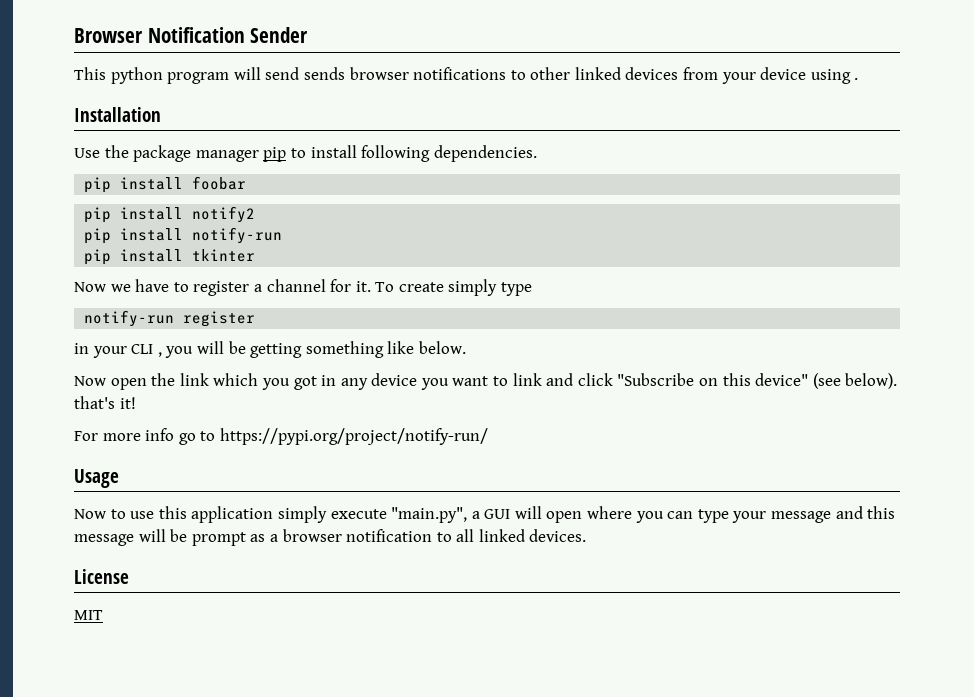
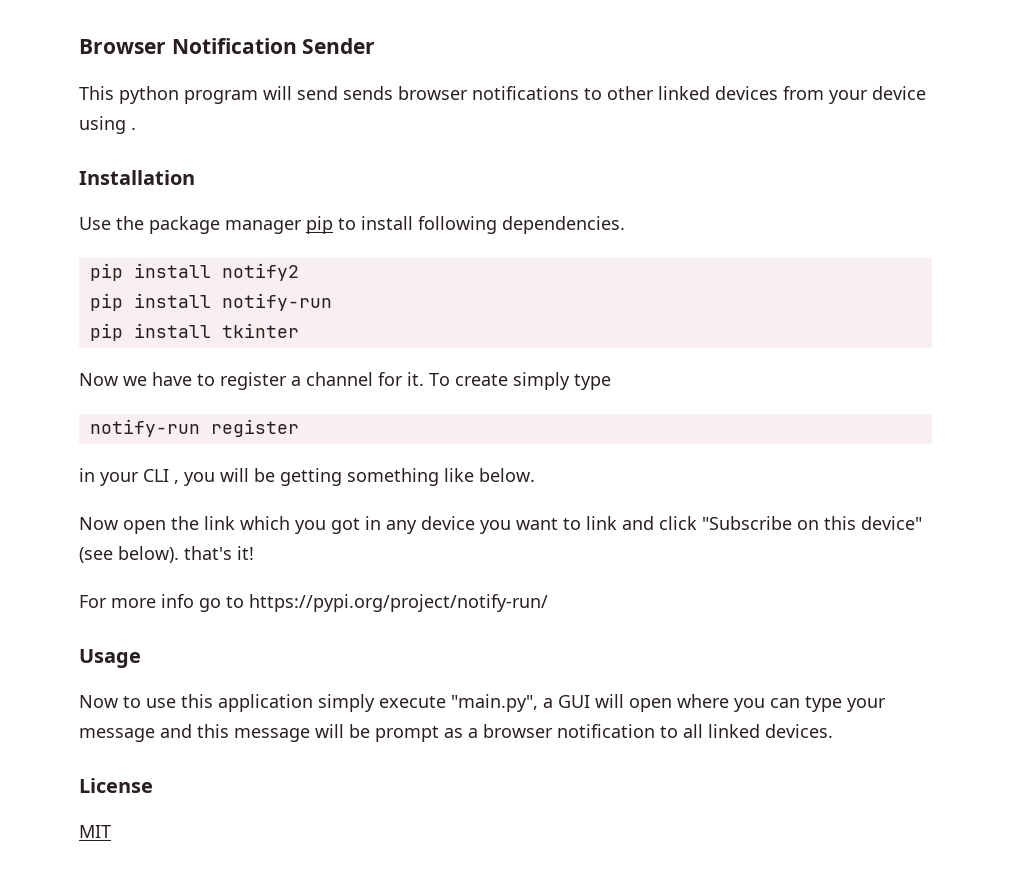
[84,176,247,193] // pip install foobar -> (625, 225) none

